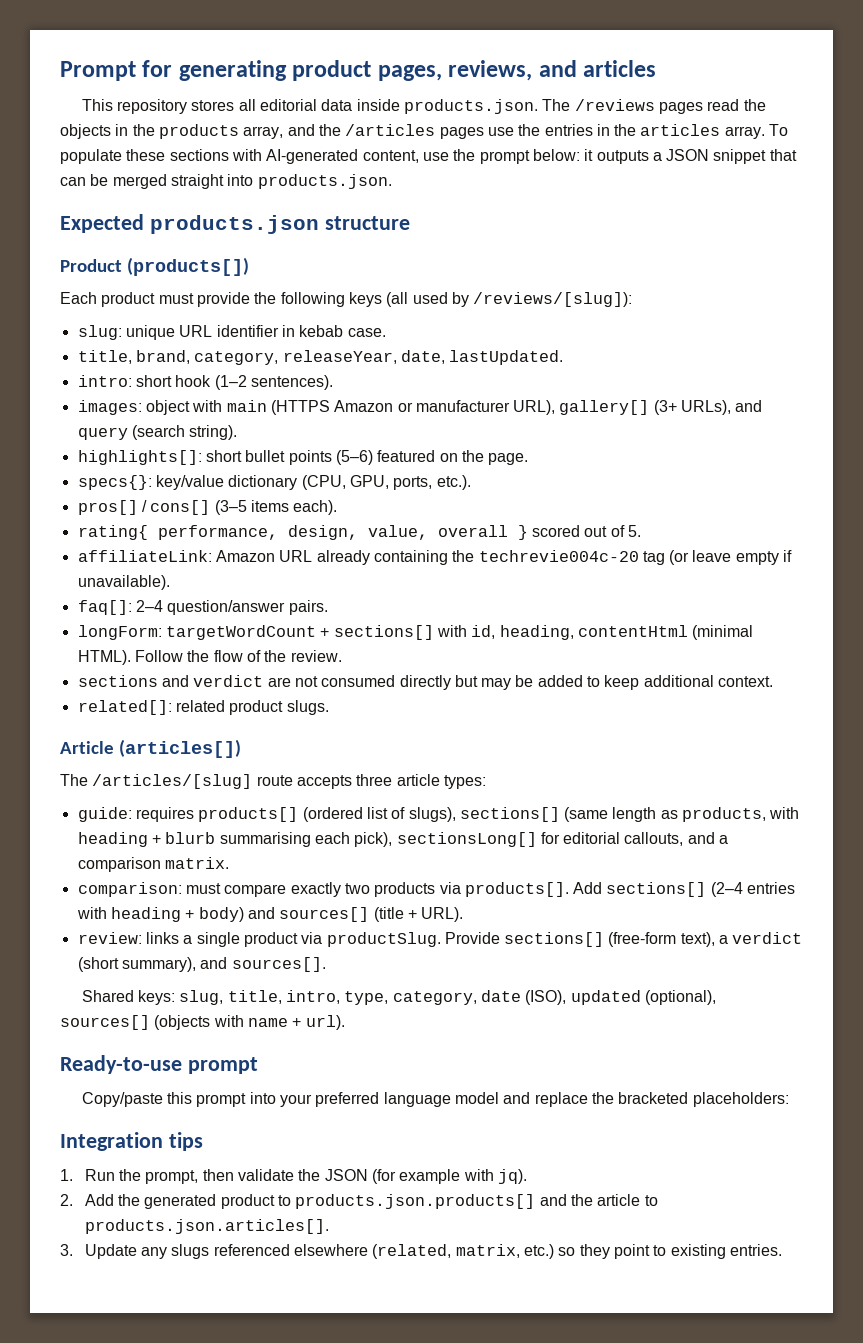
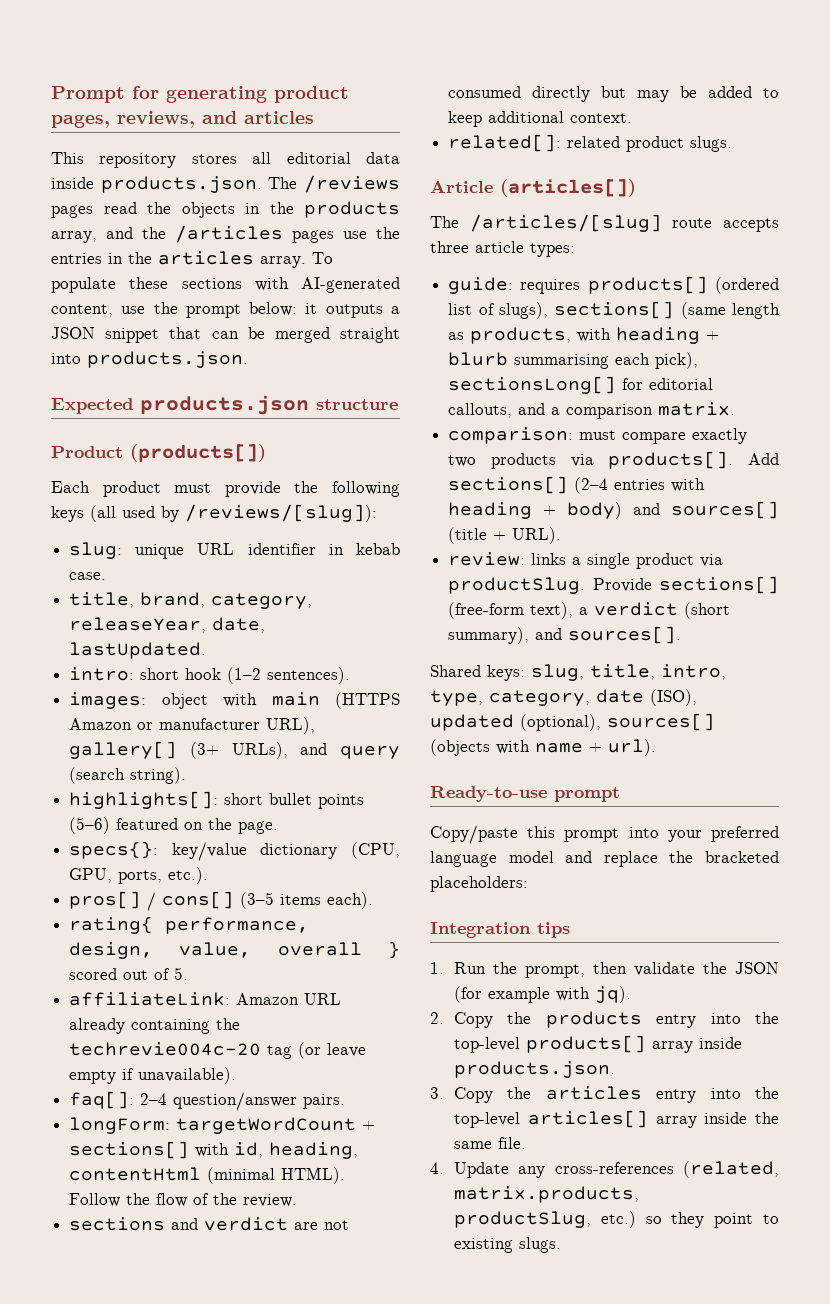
[84,1194,658,1209] [84,1219,329,1234] [60,1244,520,1259] Add the generated product to products.json.products[] and the article to products.json.articles[]. // 3. Update any slugs referenced elsewhere (related, matrix, -> [454,1011,779,1028] [454,1035,743,1053] [454,1061,616,1078] [430,1086,779,1103] [454,1110,779,1128] [454,1137,527,1149] [430,1161,779,1178] [454,1186,640,1203] [454,1211,592,1228] Copy the products entry into the top-level products[] array inside products.json. // 3. Copy the articles entry into the top-level articles[] array inside the same file. // 4. Update any cross-references (related, matrix.products, productSlug,
[729,1244,782,1256] entries. -> [519,1237,562,1253] slugs.

